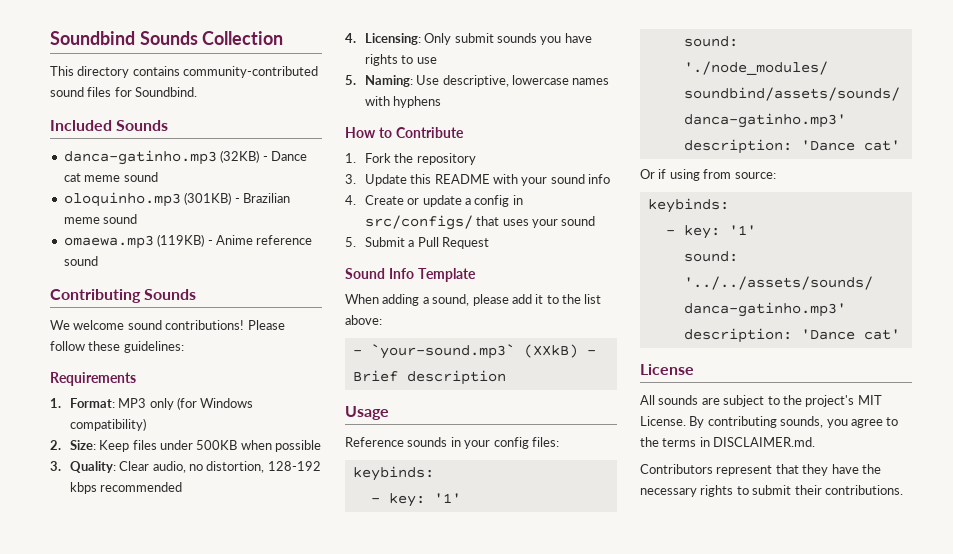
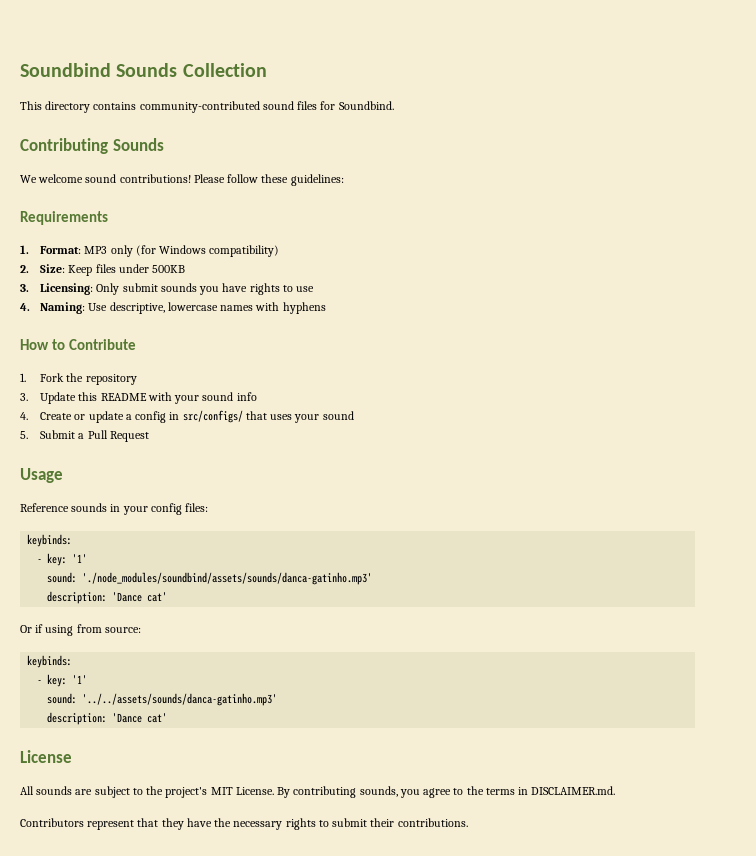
[50,120,169,131] [63,150,307,165] [63,172,158,182] [63,192,290,207] [63,214,138,224] [63,234,313,249] [63,256,98,266] // Included Sounds // danca-gatinho.mp3 (32KB) - Dance cat meme sound // oloquinho.mp3 (301KB) - Brazilian meme sound // omaewa.mp3 (119KB) - Anime reference sound -> (394, 105) none
[240,440,322,452] [50,461,321,473] [69,482,183,494] [345,33,356,43] when possible // 3. Quality: Clear audio, no distortion, 128-192 kbps recommended // 4. -> [20,284,29,292] // 3.
[345,75,356,85] 5. -> [20,303,30,311] 4.
[345,268,476,282] [345,294,602,306] [345,315,382,325] [352,344,596,359] [352,370,506,385] // Sound Info Template // When adding a sound, please add it to the list above: // - `your-sound.mp3` (XXkB) - Brief description -> (149, 436) none

